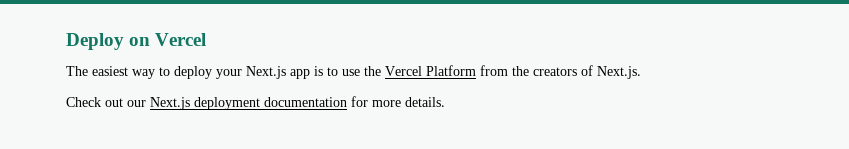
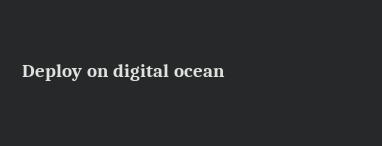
[155,33,207,46] [66,65,641,79] [66,96,445,110] Vercel // The easiest way to deploy your Next.js app is to use the Vercel Platform from the creators of Next.js. // Check out our Next.js deployment documentation for more details. -> [112,64,225,81] digital ocean

